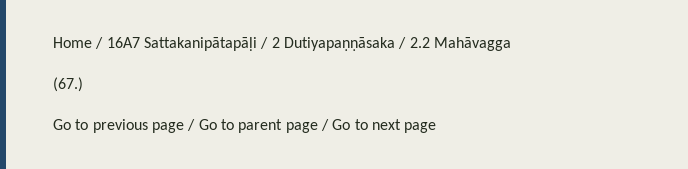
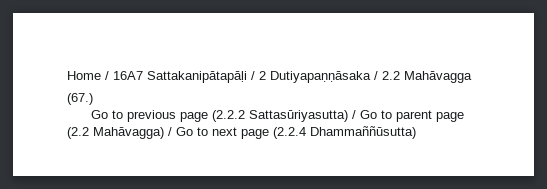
(184, 127) none -> [211,110,348,122] (2.2.2 Sattasūriyasutta)
(318, 127) none -> [67,127,164,139] (2.2 Mahāvagga)
(437, 127) none -> [273,126,416,139] (2.2.4 Dhammaññūsutta)

